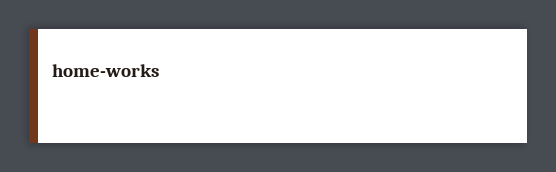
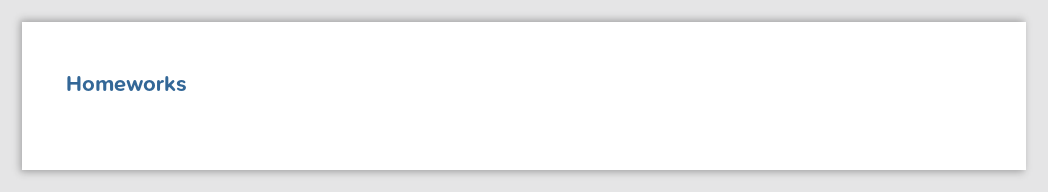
[52,64,159,77] home-works -> [66,76,187,92] Homeworks

